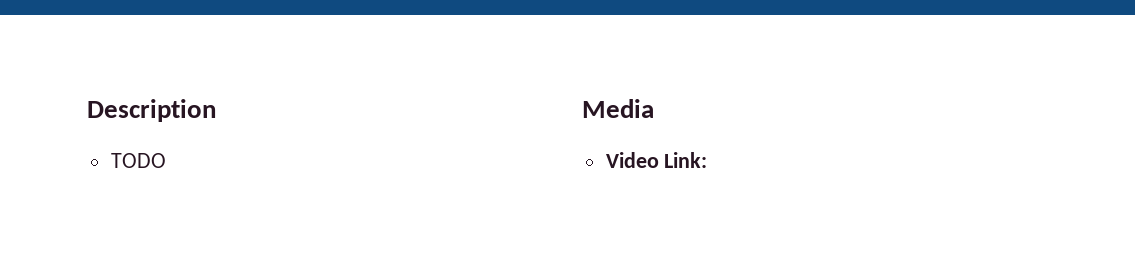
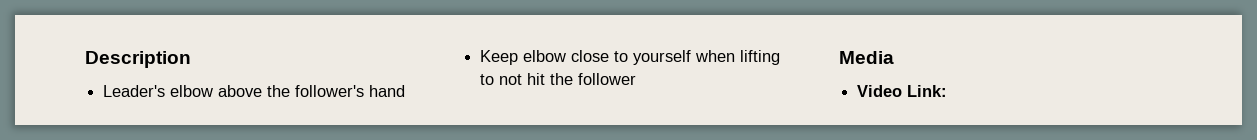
[110,153,166,168] TODO -> [103,85,406,97] [480,50,781,65] [480,73,637,85] Leader's elbow above the follower's hand // Keep elbow close to yourself when lifting to not hit the follower

